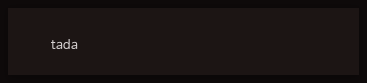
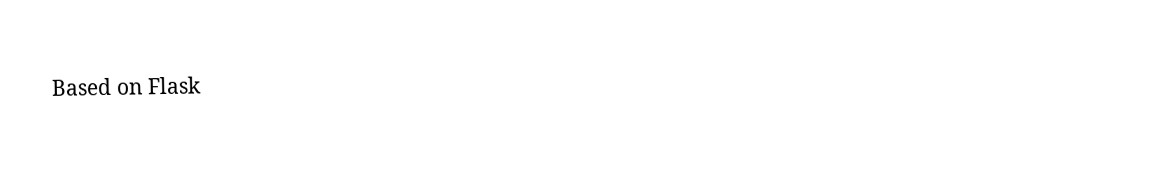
[51,39,78,50] tada -> [51,76,203,96] Based on Flask

